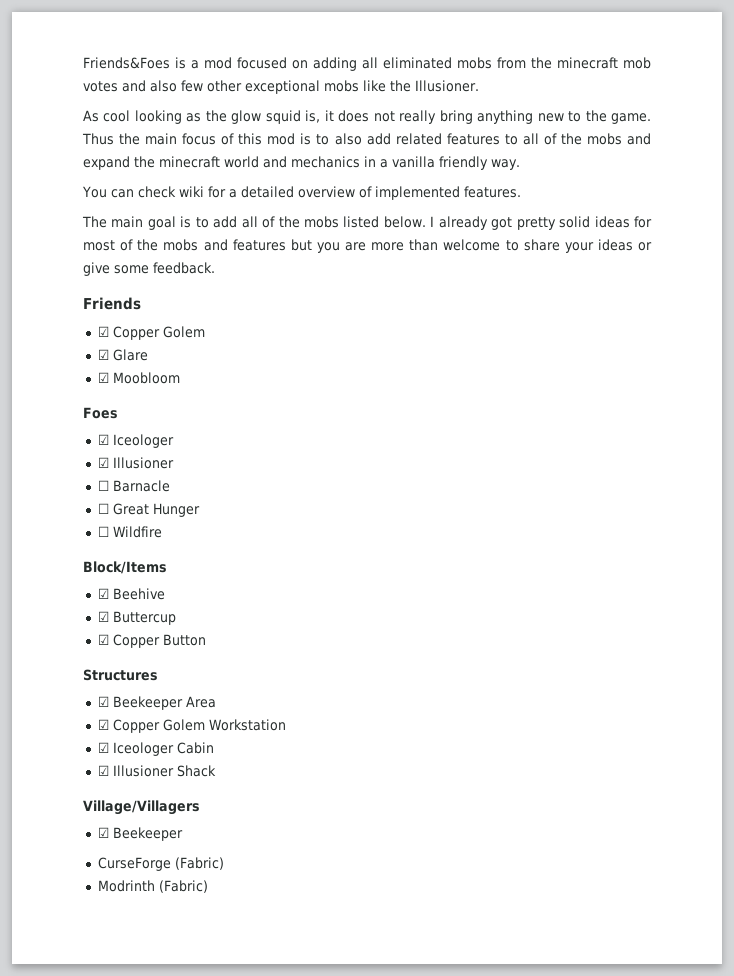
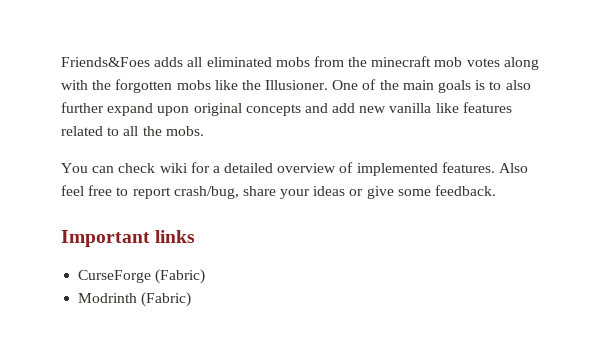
[174,57,357,71] is a mod focused on adding -> [154,57,184,67] adds
[122,80,320,94] and also few other exceptional -> [503,57,539,70] [61,79,173,93] along with the forgotten
[83,110,652,124] [82,133,651,145] [83,156,520,170] // As cool looking as the glow squid is, it does not really bring anything new to the game. Thus the main focus of this mod is to also add related features to all of the mobs and expand the minecraft world and mechanics in a vanilla friendly way. -> [332,79,531,93] [61,102,512,116] [61,126,204,136] One of the main goals is to also further expand upon original concepts and add new vanilla like features related to all the mobs.
[82,216,652,230] [83,239,519,253] // The main goal is to add all of the mobs listed below. I already got pretty solid ideas for most of the mobs and features but you are more than welcome to -> [499,163,529,173] [61,185,239,199] Also feel free to report crash/bug,
[83,297,141,310] [97,326,205,340] [97,349,148,361] [97,372,180,384] [83,407,118,419] [97,434,174,448] [97,457,174,469] [97,480,170,492] [97,503,200,517] [97,526,162,538] [83,561,167,574] [97,588,165,600] [97,611,176,625] [97,634,206,648] [83,669,158,681] [97,696,216,710] [97,719,286,733] [97,742,214,756] [97,765,216,777] [83,800,200,815] [97,827,183,841] Friends // ☑ Copper Golem // ☑ Glare // ☑ Moobloom // Foes // ☑ Iceologer // ☑ Illusioner // ☐ Barnacle // ☐ Great Hunger // ☐ Wildfire // Block/Items // ☑ Beehive // ☑ Buttercup // ☑ Copper Button // Structures // ☑ Beekeeper Area // ☑ Copper Golem Workstation // ☑ Iceologer Cabin // ☑ Illusioner Shack // Village/Villagers // ☑ Beekeeper -> [61,230,196,247] Important links

